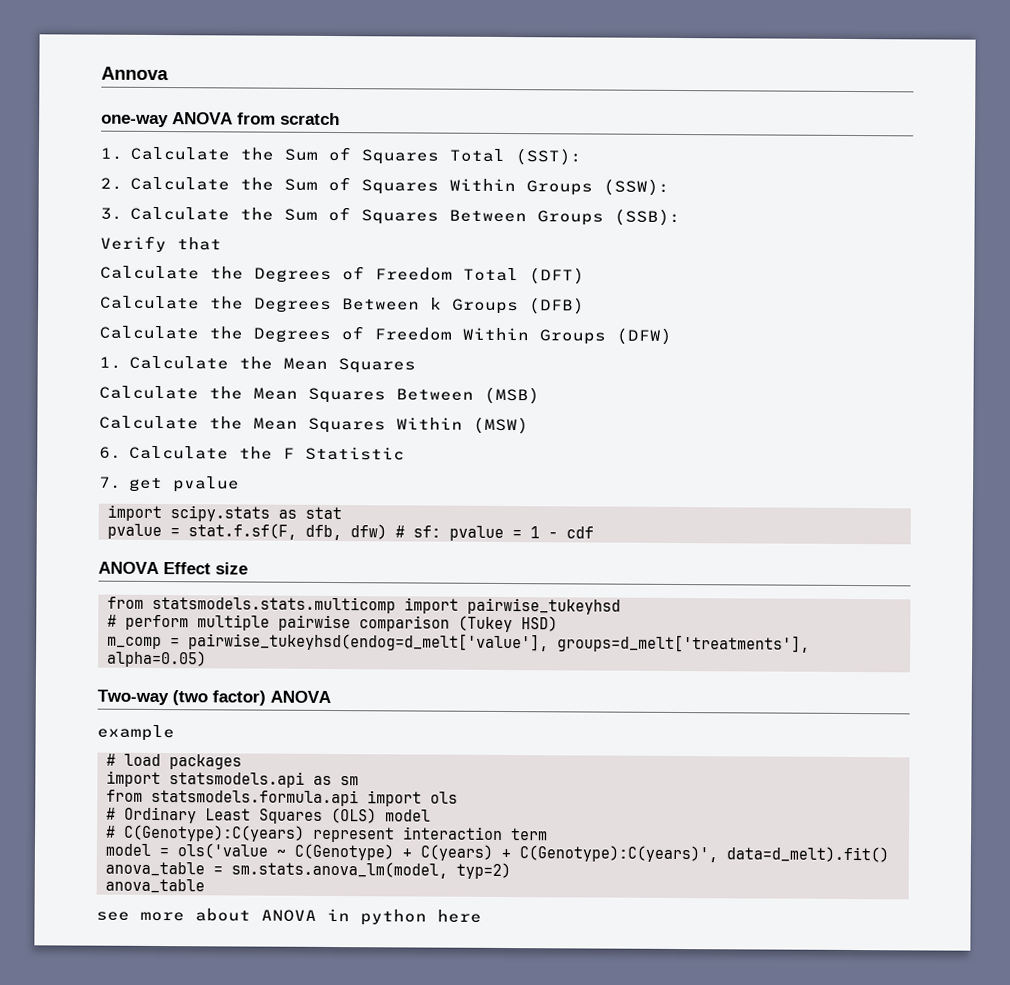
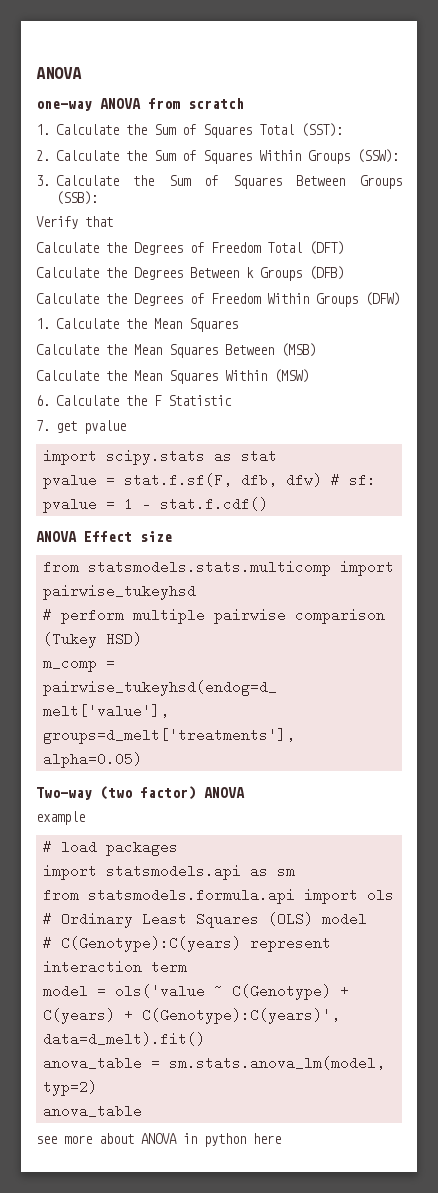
[101,66,169,81] Annova -> [36,67,82,79] ANOVA
[566,526,594,539] cdf -> [159,497,268,511] stat.f.cdf()

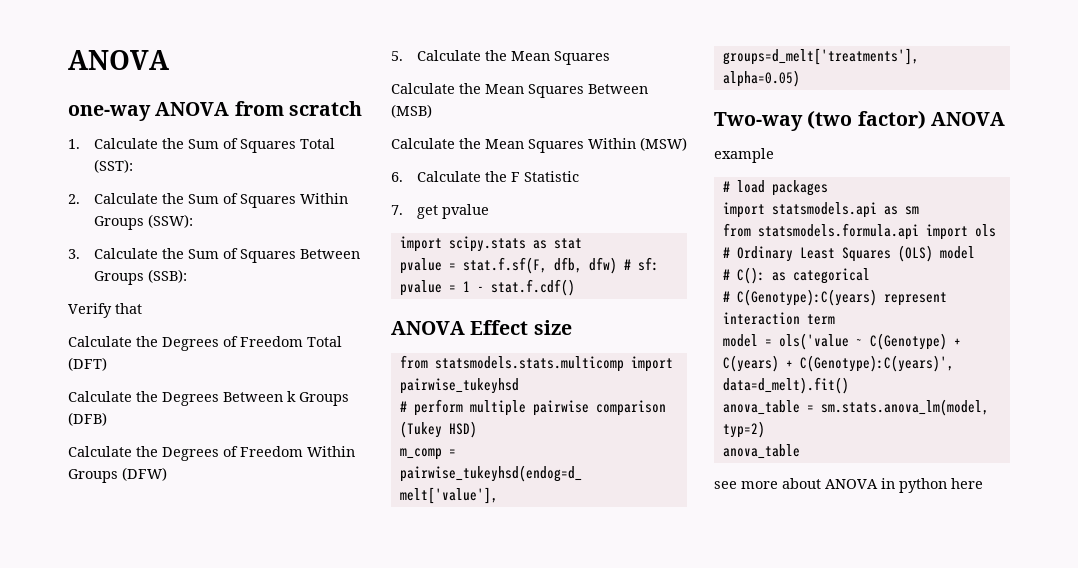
[36,318,50,329] 1. -> [391,51,403,61] 5.
(367, 919) none -> [722,267,870,284] // # C(): as categorical

